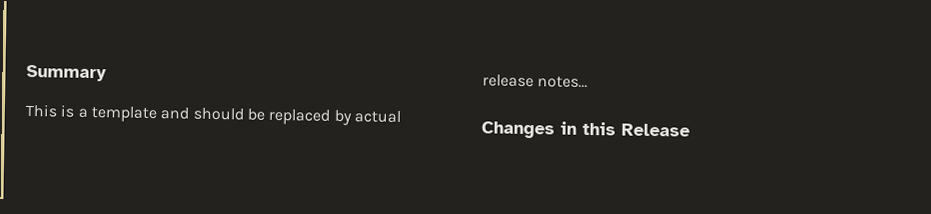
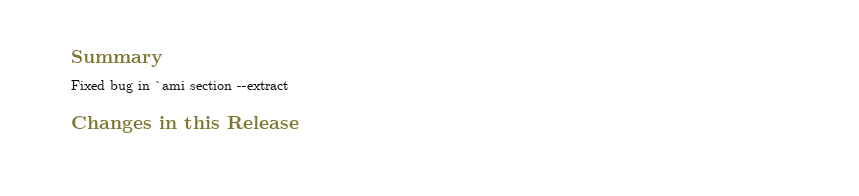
[25,103,401,126] [482,74,589,88] This is a template and should be replaced by actual release notes... -> [71,80,288,93] Fixed bug in `ami section --extract

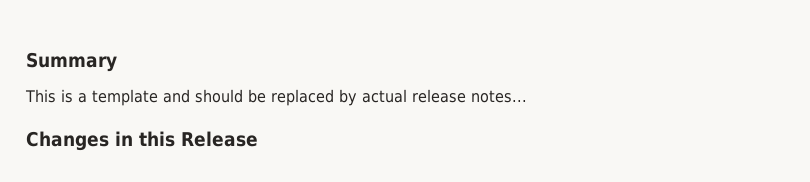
[71,80,288,93] Fixed bug in `ami section --extract -> [25,89,527,106] This is a template and should be replaced by actual release notes...

